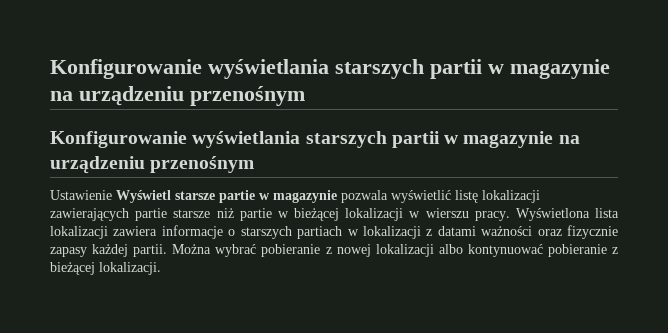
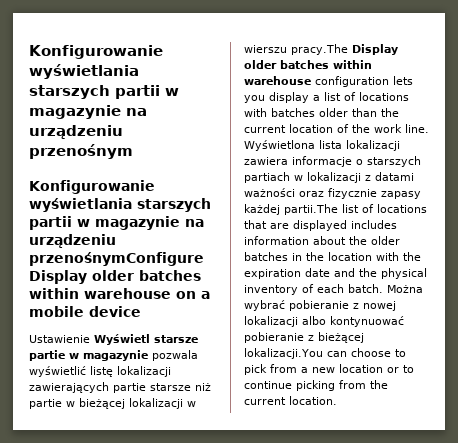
[150,156,255,173] przenośnym -> [29,252,204,266] [29,270,201,284] [29,288,210,299] [29,306,141,317] przenośnymConfigure Display older batches within warehouse on a mobile device
[474,211,510,221] pracy. -> [291,44,398,55] [244,60,372,69] [244,76,413,87] [244,92,409,103] [244,108,399,117] [244,124,429,133] pracy.The Display older batches within warehouse configuration lets you display a list of locations with batches older than the current location of the work line.
[133,244,168,257] partii. -> [284,204,427,215] [244,220,397,231] [244,236,400,245] [244,252,421,261] [244,268,427,279] [244,284,383,295] partii.The list of locations that are displayed includes information about the older batches in the location with the expiration date and the physical inventory of each batch.
[99,262,161,275] lokalizacji. -> [244,348,406,359] [244,364,414,375] [244,380,388,391] [244,396,337,405] lokalizacji.You can choose to pick from a new location or to continue picking from the current location.

